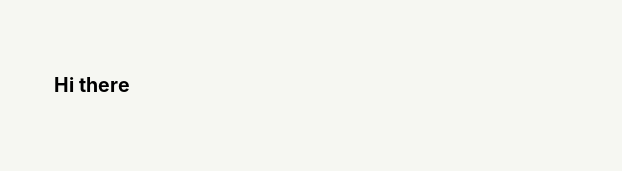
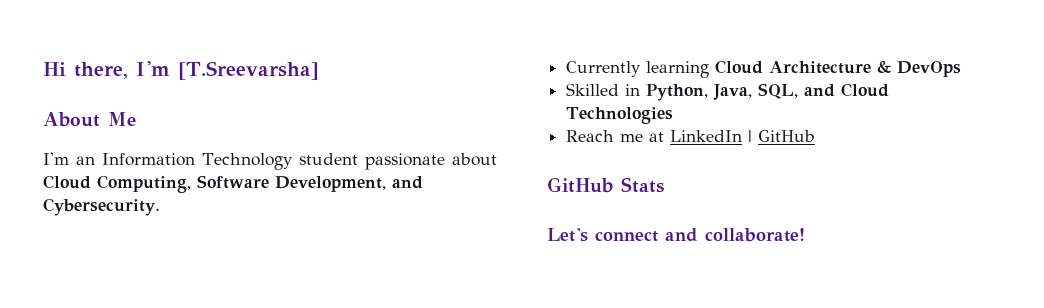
[79,77,131,92] there -> [74,61,319,80] [43,112,136,127] [43,152,497,170] [43,175,423,193] [43,198,160,216] [566,60,962,78] [566,83,890,101] [566,107,674,124] [566,130,816,142] [547,177,664,193] [547,228,805,242] there, I'm [T.Sreevarsha] // About Me // I'm an Information Technology student passionate about Cloud Computing, Software Development, and Cybersecurity. // Currently learning Cloud Architecture & DevOps // Skilled in Python, Java, SQL, and Cloud Technologies // Reach me at LinkedIn | GitHub // GitHub Stats // Let's connect and collaborate!

